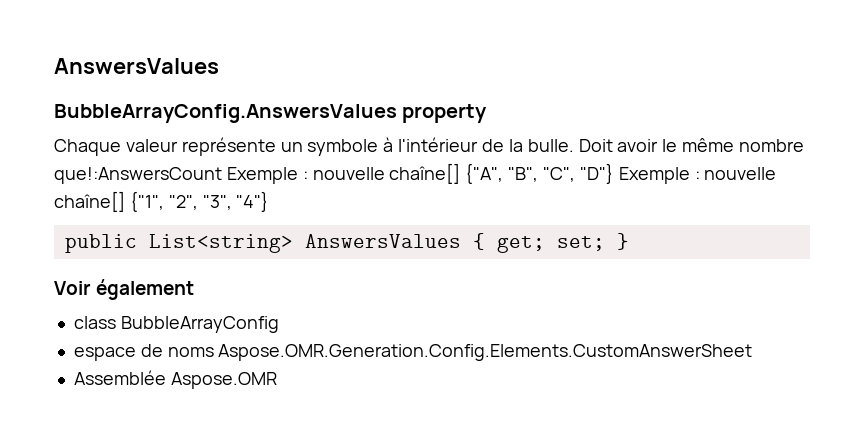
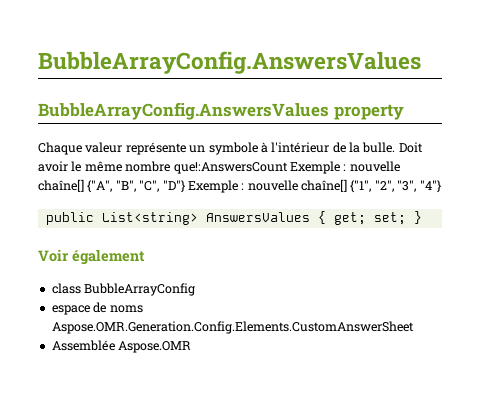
[54,58,219,74] AnswersValues -> [38,51,421,74] BubbleArrayConfig.AnswersValues

